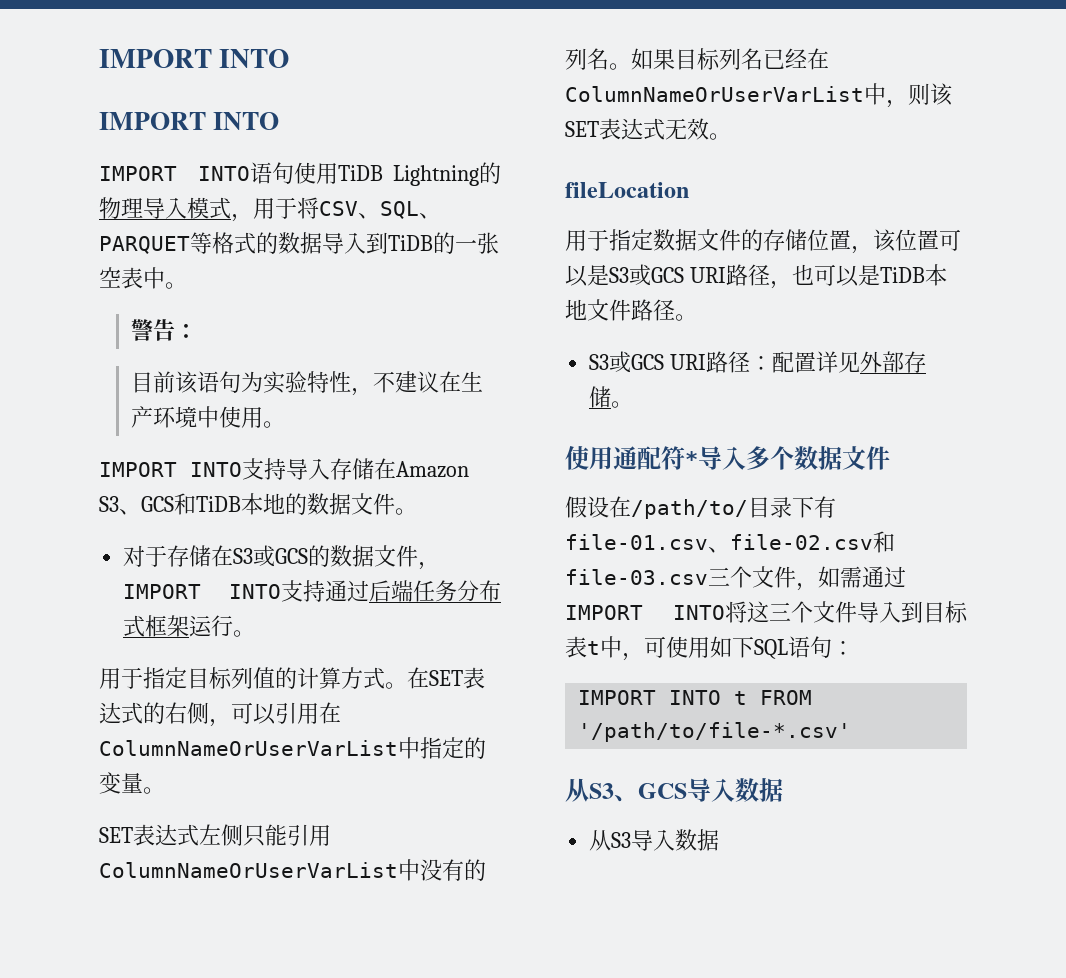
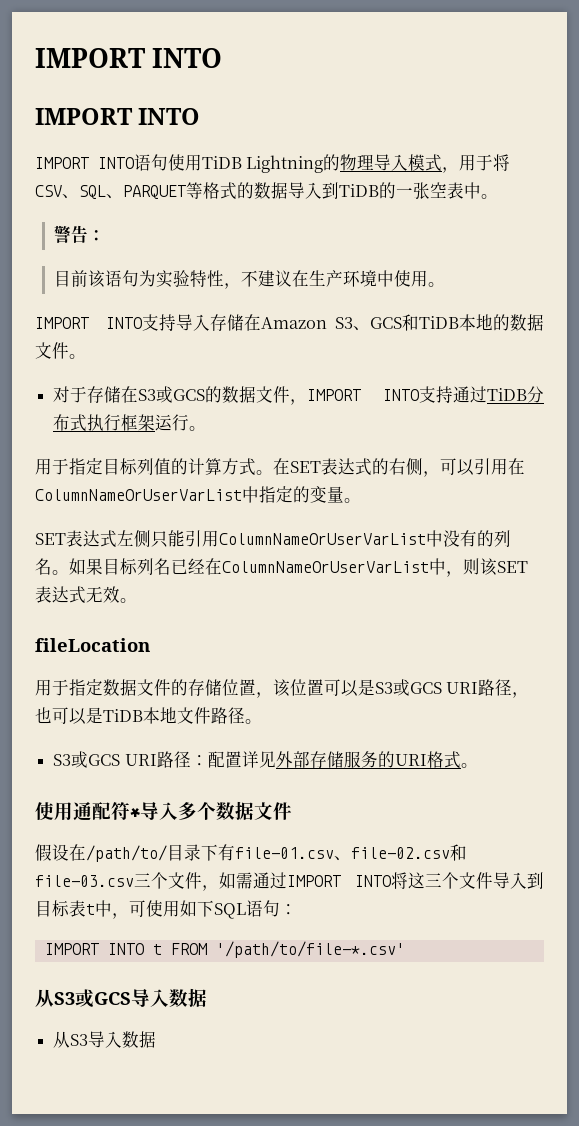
[369,580,501,602] [123,615,146,637] 后端任务分布式 -> [487,386,544,403] [53,414,122,432] TiDB分布式执行
(612, 397) none -> [343,751,461,769] 服务的URI格式
[614,795,638,802] 、 -> [75,989,94,1008] 或

